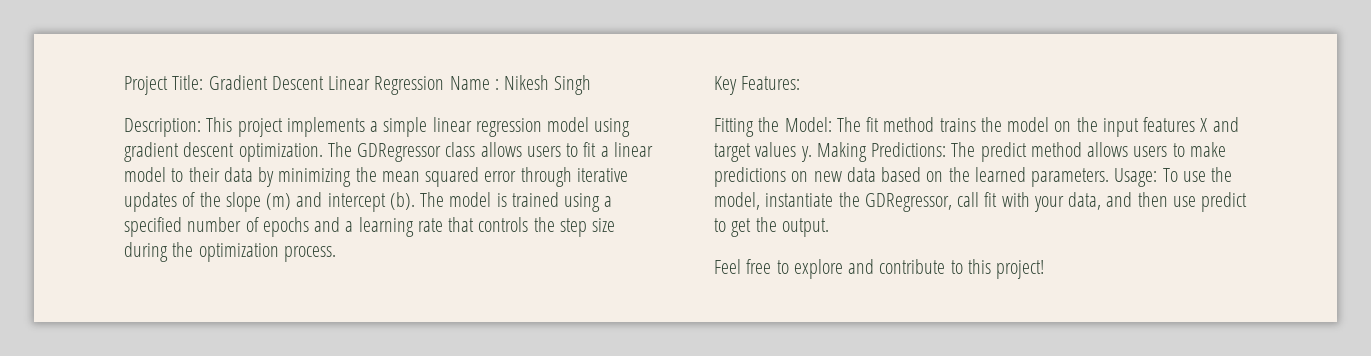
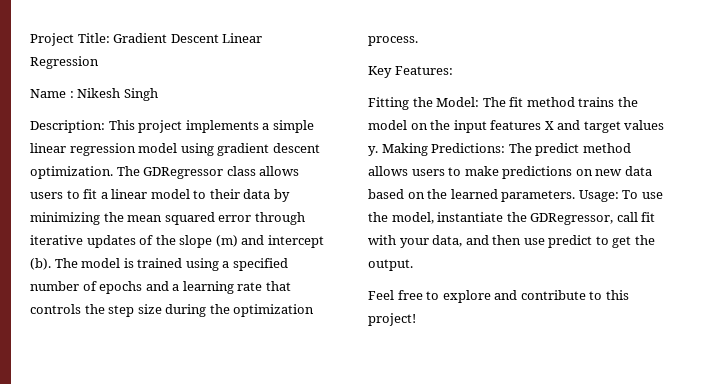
(445, 85) none -> (99, 62) //

